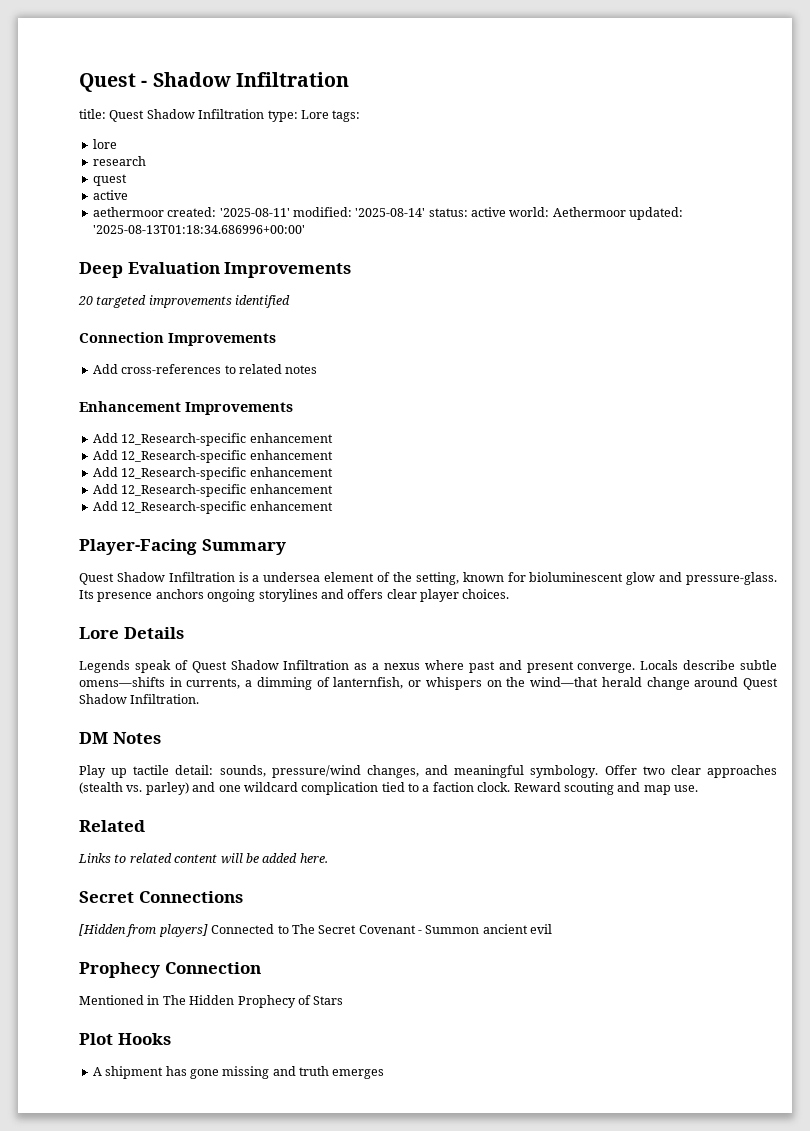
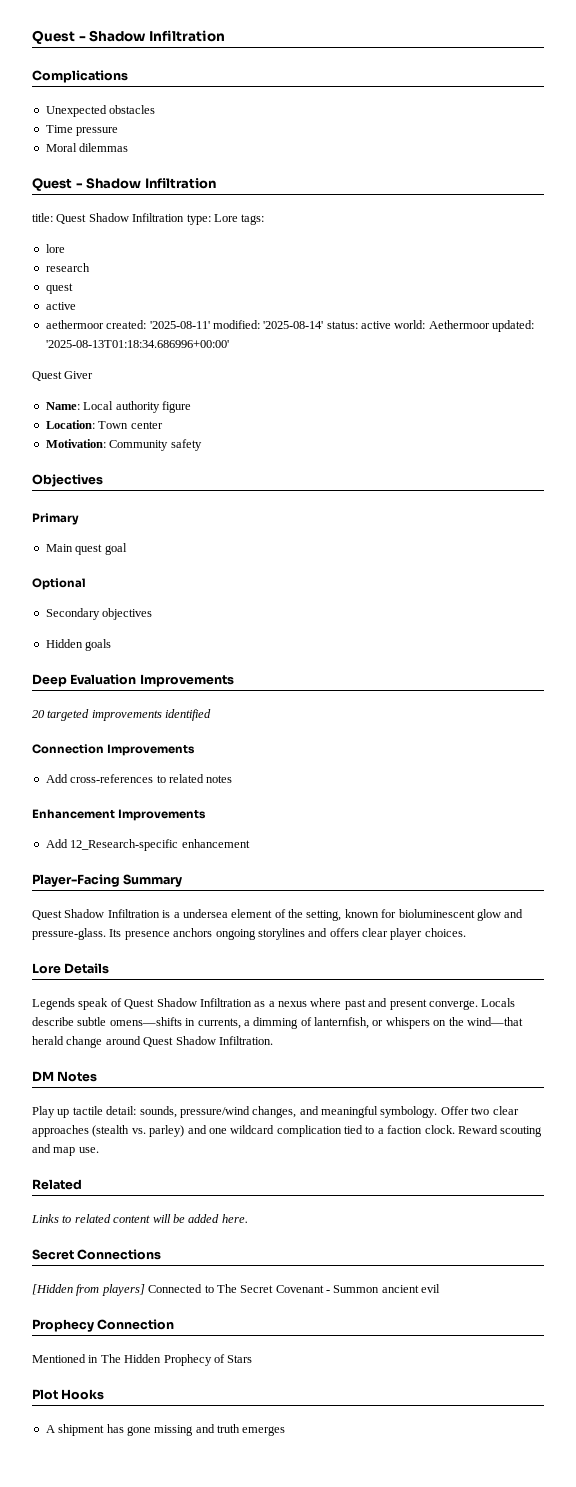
[79,72,349,92] Quest - Shadow Infiltration -> [32,30,225,44] [32,70,128,83] [45,105,156,117] [45,125,119,136] [45,143,129,152] [32,178,216,191] Quest - Shadow Infiltration // Complications // Unexpected obstacles // Time pressure // Moral dilemmas // Quest - Shadow Infiltration
(305, 229) none -> [32,371,94,381] [45,401,191,413] [45,420,163,429] [45,439,202,451] [32,474,103,487] [32,513,79,525] [45,543,127,555] [32,578,86,590] [45,608,153,620] [45,639,112,651] // Quest Giver // Name: Local authority figure // Location: Town center // Motivation: Community safety // Objectives // Primary // Main quest goal // Optional // Secondary objectives // Hidden goals
[92,450,333,463] [92,467,333,480] [92,484,333,497] [92,501,333,514] // Add 12_Research-specific enhancement // Add 12_Research-specific enhancement // Add 12_Research-specific enhancement // Add 12_Research-specific enhancement -> (250, 843) none

